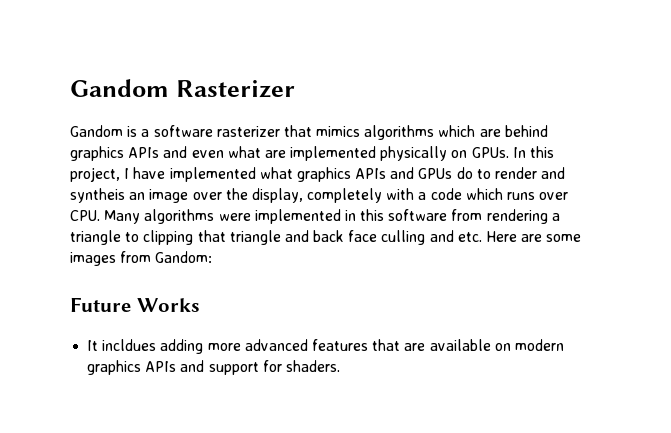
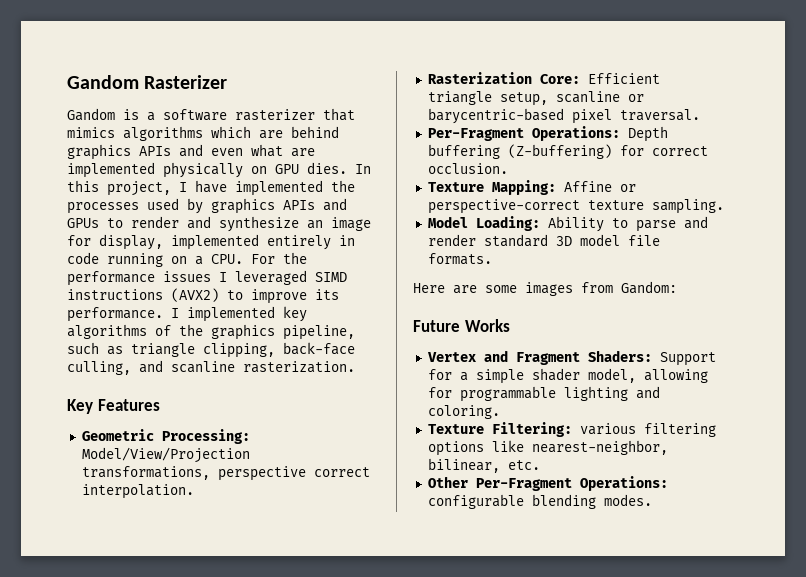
[471,147,509,158] GPUs. -> [275,162,347,174] GPU dies.
[259,167,293,179] what -> [331,180,355,192] [67,198,203,214] the processes used by
[456,167,473,179] do -> (99, 223) none
[70,188,125,203] syntheis -> [219,216,299,232] synthesize
[192,188,569,203] [70,209,560,224] [70,230,482,245] over the display, completely with a code which runs over CPU. Many algorithms were implemented in this software from rendering a triangle to clipping that triangle and back face culling and etc. -> [67,234,355,250] [67,252,307,267] [67,270,347,286] [67,288,339,304] [67,306,307,322] [67,324,355,340] [67,342,355,358] [67,360,355,375] [67,399,160,414] [81,429,250,444] [81,447,250,463] [81,466,370,481] [81,484,194,499] [427,72,660,84] [427,91,644,106] [427,108,700,124] [427,126,668,142] [427,144,708,159] [427,163,508,174] [427,180,636,195] [427,199,724,214] [427,216,708,232] [427,234,660,247] [427,253,492,265] for display, implemented entirely in code running on a CPU. For the performance issues I leveraged SIMD instructions (AVX2) to improve its performance. I implemented key algorithms of the graphics pipeline, such as triangle clipping, back-face culling, and scanline rasterization. // Key Features // Geometric Processing: Model/View/Projection transformations, perspective correct interpolation. // Rasterization Core: Efficient triangle setup, scanline or barycentric-based pixel traversal. // Per-Fragment Operations: Depth buffering (Z-buffering) for correct occlusion. // Texture Mapping: Affine or perspective-correct texture sampling. // Model Loading: Ability to parse and render standard 3D model file formats. //
[87,339,564,354] [87,360,340,375] It incldues adding more advanced features that are available on modern graphics APIs and support for shaders. -> [427,350,716,366] [427,368,708,384] [427,386,660,402] [427,405,500,419] [427,422,716,437] [427,440,668,456] [427,458,540,473] [427,476,668,491] [427,494,652,509] Vertex and Fragment Shaders: Support for a simple shader model, allowing for programmable lighting and coloring. // Texture Filtering: various filtering options like nearest-neighbor, bilinear, etc. // Other Per-Fragment Operations: configurable blending modes.

